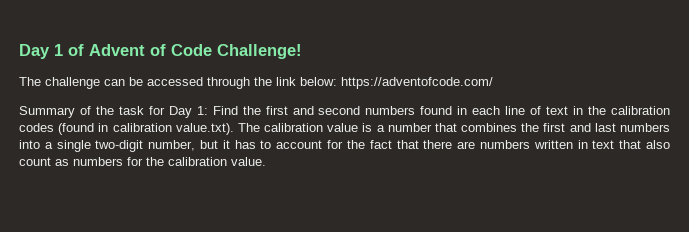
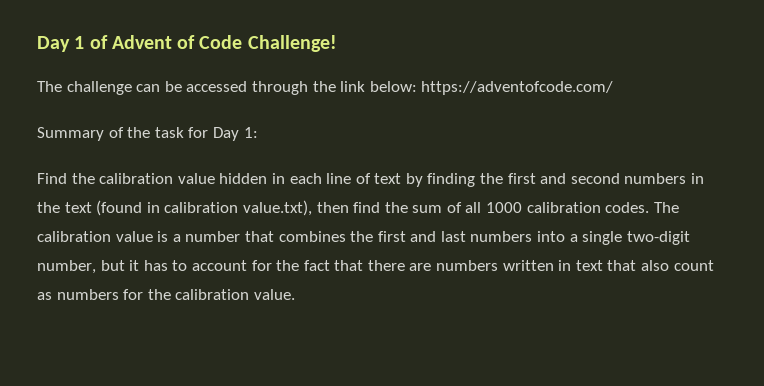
(208, 110) none -> (258, 132) //
[265,106,671,115] [19,123,234,135] first and second numbers found in each line of text in the calibration codes (found in calibration value.txt). -> [99,173,705,187] [37,200,650,216] calibration value hidden in each line of text by finding the first and second numbers in the text (found in calibration value.txt), then find the sum of all 1000 calibration codes.

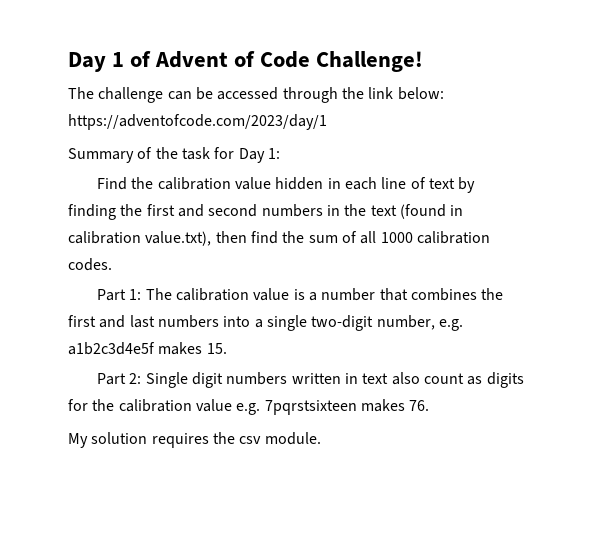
[421,81,614,95] https://adventofcode.com/ -> [68,114,327,130] https://adventofcode.com/2023/day/1
(650, 207) none -> [97,289,142,301] // Part 1:
[100,260,432,271] but it has to account for the fact that there are -> [438,319,463,331] [68,342,227,355] [97,372,224,388] e.g. a1b2c3d4e5f makes 15. // Part 2: Single digit
[607,260,637,271] that -> (389, 378) none
[56,289,119,300] numbers -> [486,372,524,388] digits
[253,289,295,300] value. -> [195,399,430,415] [68,432,321,448] value e.g. 7pqrstsixteen makes 76. // My solution requires the csv module.

